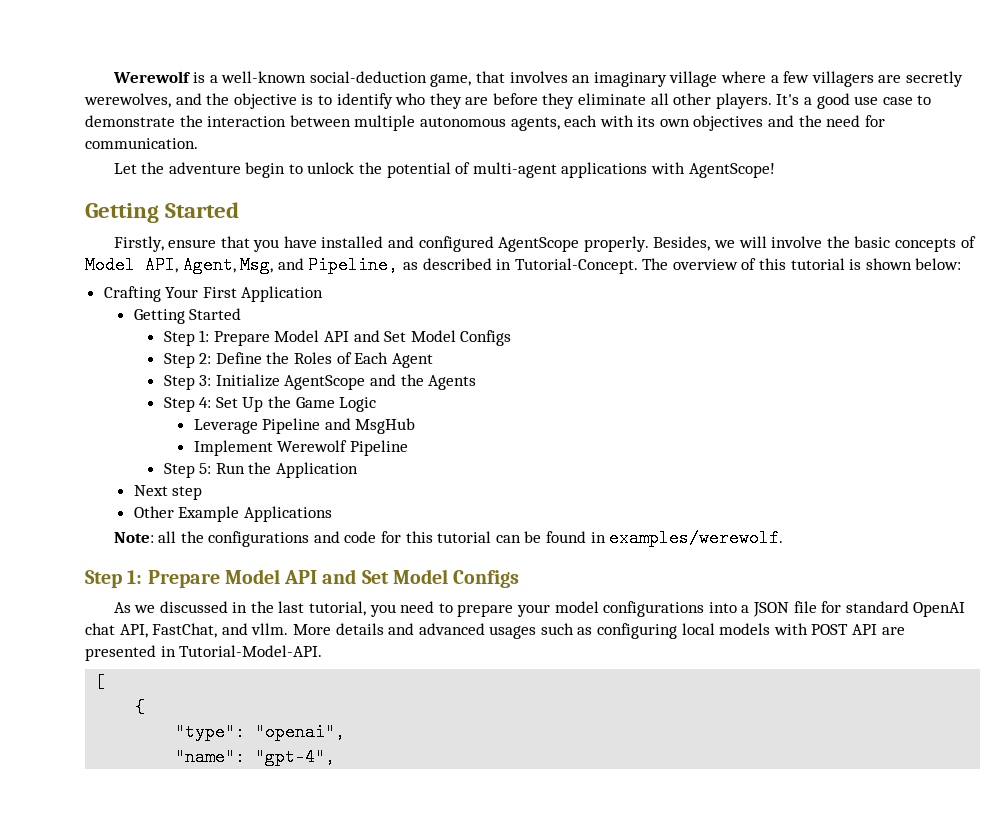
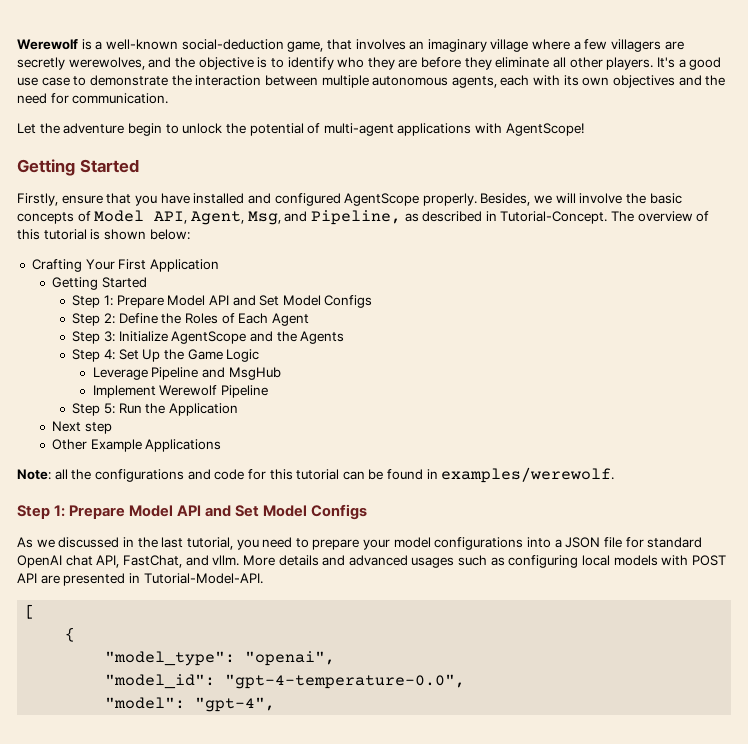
[175,723,246,741] "type": -> [105,651,236,666] "model_type":
[175,748,246,766] "name": -> [105,674,466,689] [105,697,186,709] "model_id": "gpt-4-temperature-0.0", // "model":

